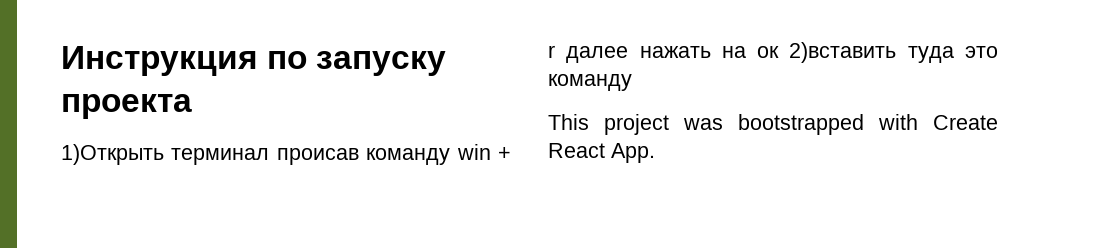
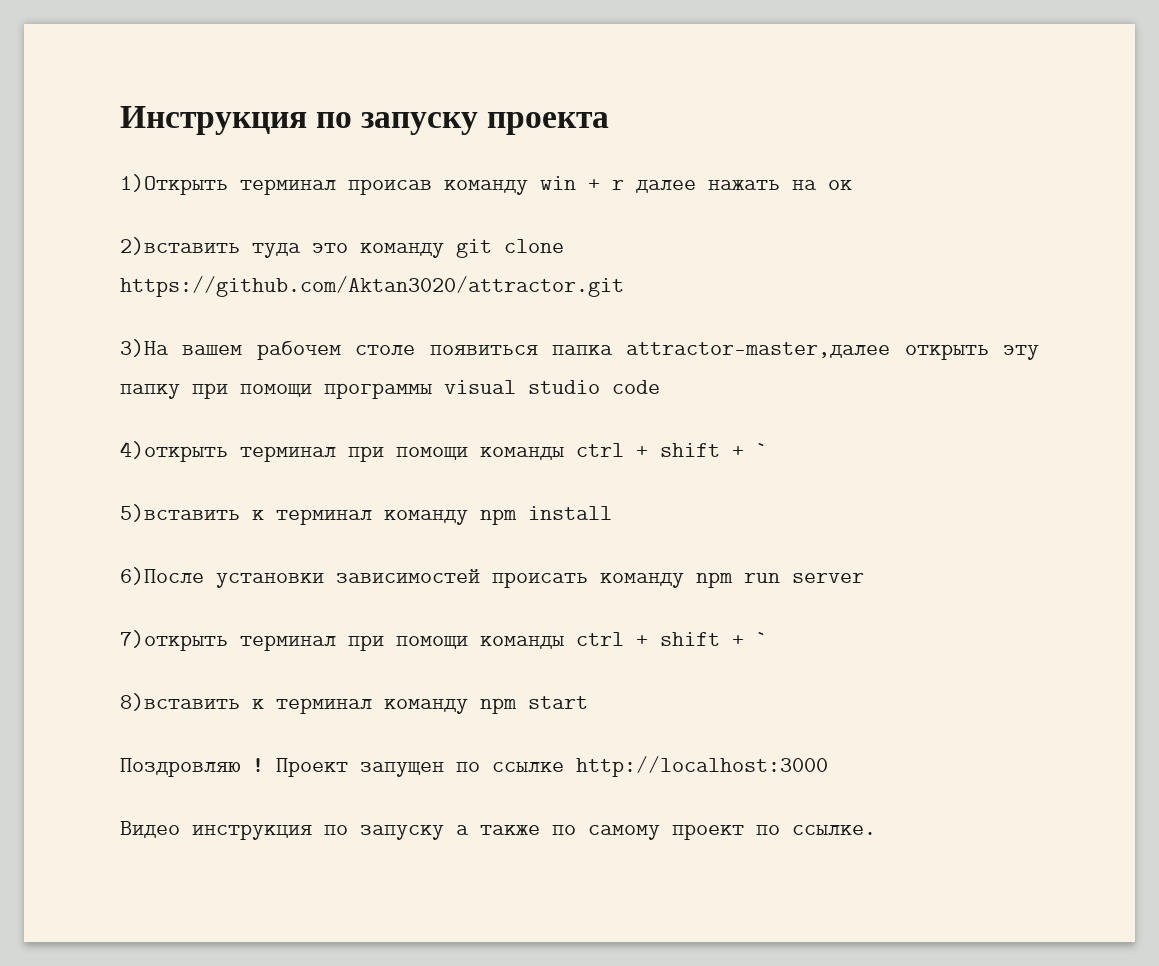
(780, 52) none -> (852, 185) //
[548,114,998,135] [548,143,655,163] // This project was bootstrapped with Create React App. -> [456,239,564,258] [120,276,624,297] [120,339,1039,360] [120,380,660,399] [120,441,768,462] [120,504,612,525] [120,567,864,588] [120,630,768,651] [120,693,588,714] [120,756,828,777] [120,821,876,840] git clone https://github.com/Aktan3020/attractor.git // 3)На вашем рабочем столе появиться папка attractor-master,далее открыть эту папку при помощи программы visual studio code // 4)открыть терминал при помощи команды ctrl + shift + ` // 5)вставить к терминал команду npm install // 6)После установки зависимостей происать команду npm run server // 7)открыть терминал при помощи команды ctrl + shift + ` // 8)вставить к терминал команду npm start // Поздровляю ! Проект запущен по ссылке http://localhost:3000 // Видео инструкция по запуску а также по самому проект по ссылке.

